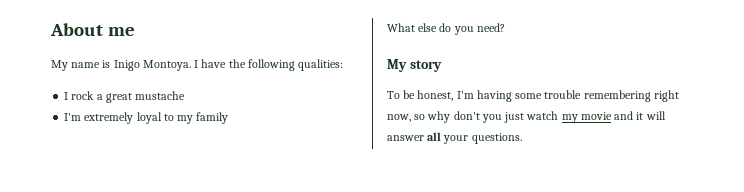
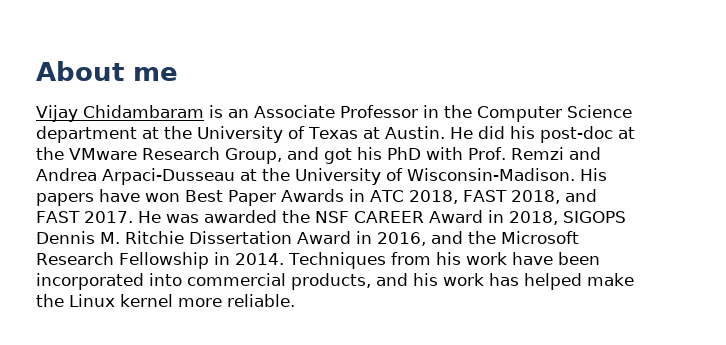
[51,59,344,71] [64,91,186,103] [64,112,229,124] [387,23,505,35] [387,59,442,72] [387,90,679,102] [387,111,666,123] [387,132,522,144] My name is Inigo Montoya. I have the following qualities: // I rock a great mustache // I'm extremely loyal to my family // What else do you need? // My story // To be honest, I'm having some trouble remembering right now, so why don't you just watch my movie and it will answer all your questions. -> [36,105,632,122] [36,126,635,143] [36,147,601,164] [36,168,607,185] [36,189,597,206] [36,210,626,225] [36,231,579,246] [36,252,600,269] [36,273,634,290] [36,294,295,307] Vijay Chidambaram is an Associate Professor in the Computer Science department at the University of Texas at Austin. He did his post-doc at the VMware Research Group, and got his PhD with Prof. Remzi and Andrea Arpaci-Dusseau at the University of Wisconsin-Madison. His papers have won Best Paper Awards in ATC 2018, FAST 2018, and FAST 2017. He was awarded the NSF CAREER Award in 2018, SIGOPS Dennis M. Ritchie Dissertation Award in 2016, and the Microsoft Research Fellowship in 2014. Techniques from his work have been incorporated into commercial products, and his work has helped make the Linux kernel more reliable.

